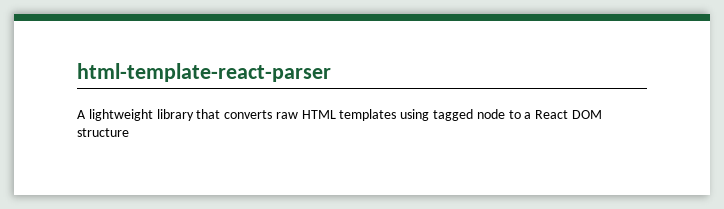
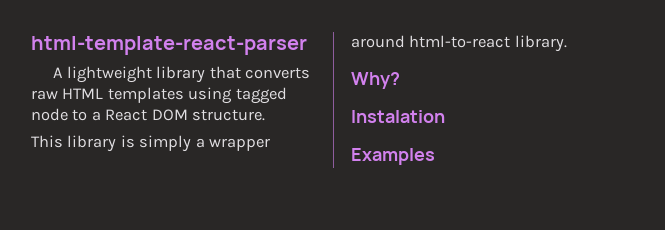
[77,128,129,137] structure -> [192,109,266,121] [31,135,271,152] [351,35,567,52] [351,72,400,89] [351,110,445,123] [351,148,435,165] structure. // This library is simply a wrapper around html-to-react library. // Why? // Instalation // Examples

